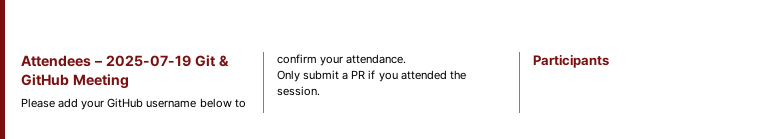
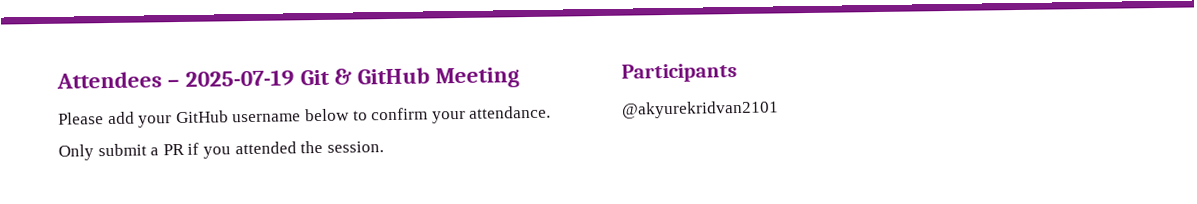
(609, 61) none -> [622,100,779,119] // @akyurekridvan2101

